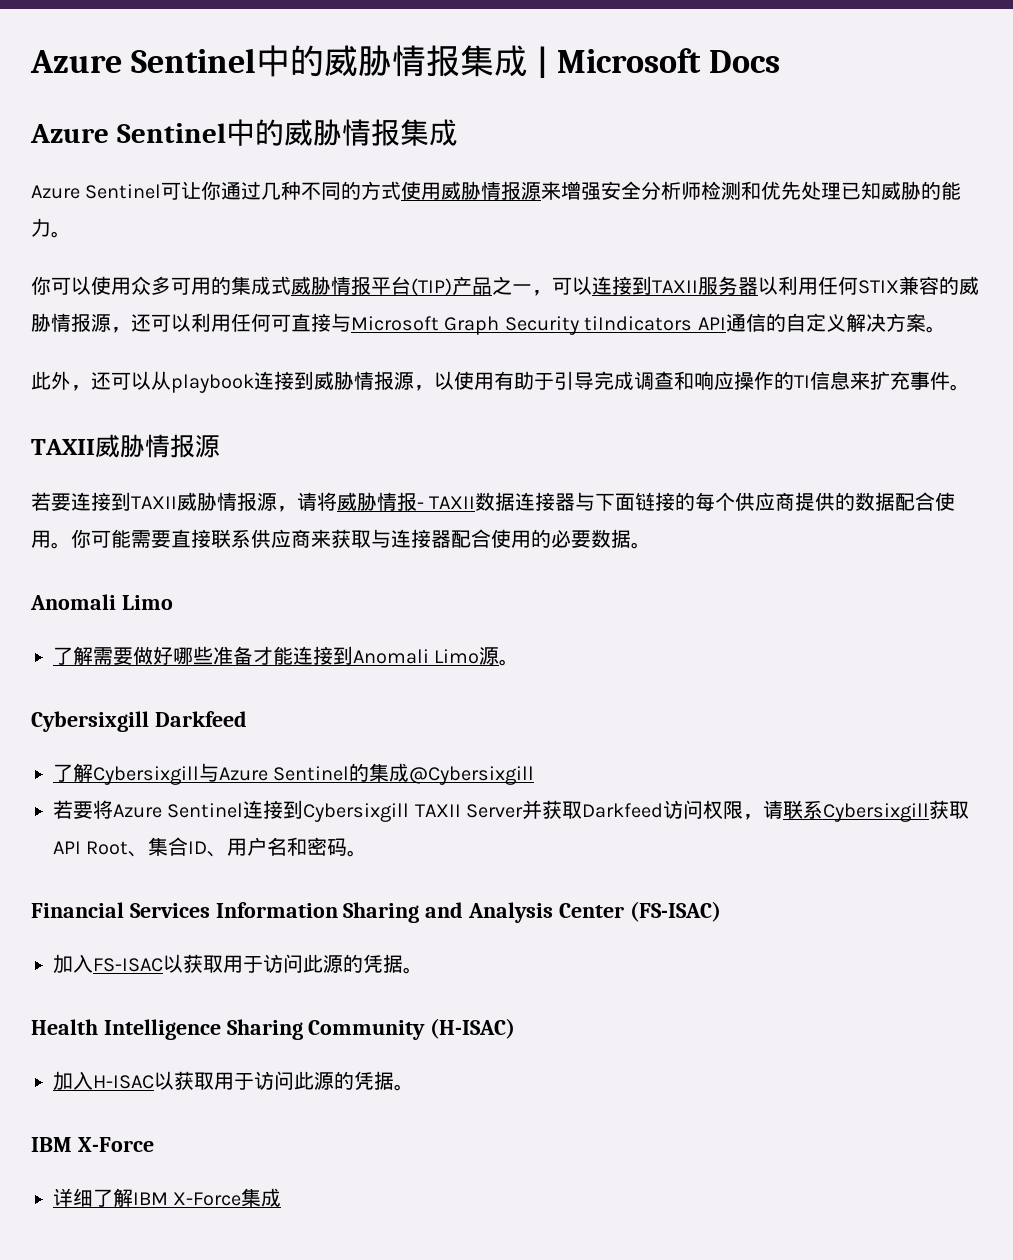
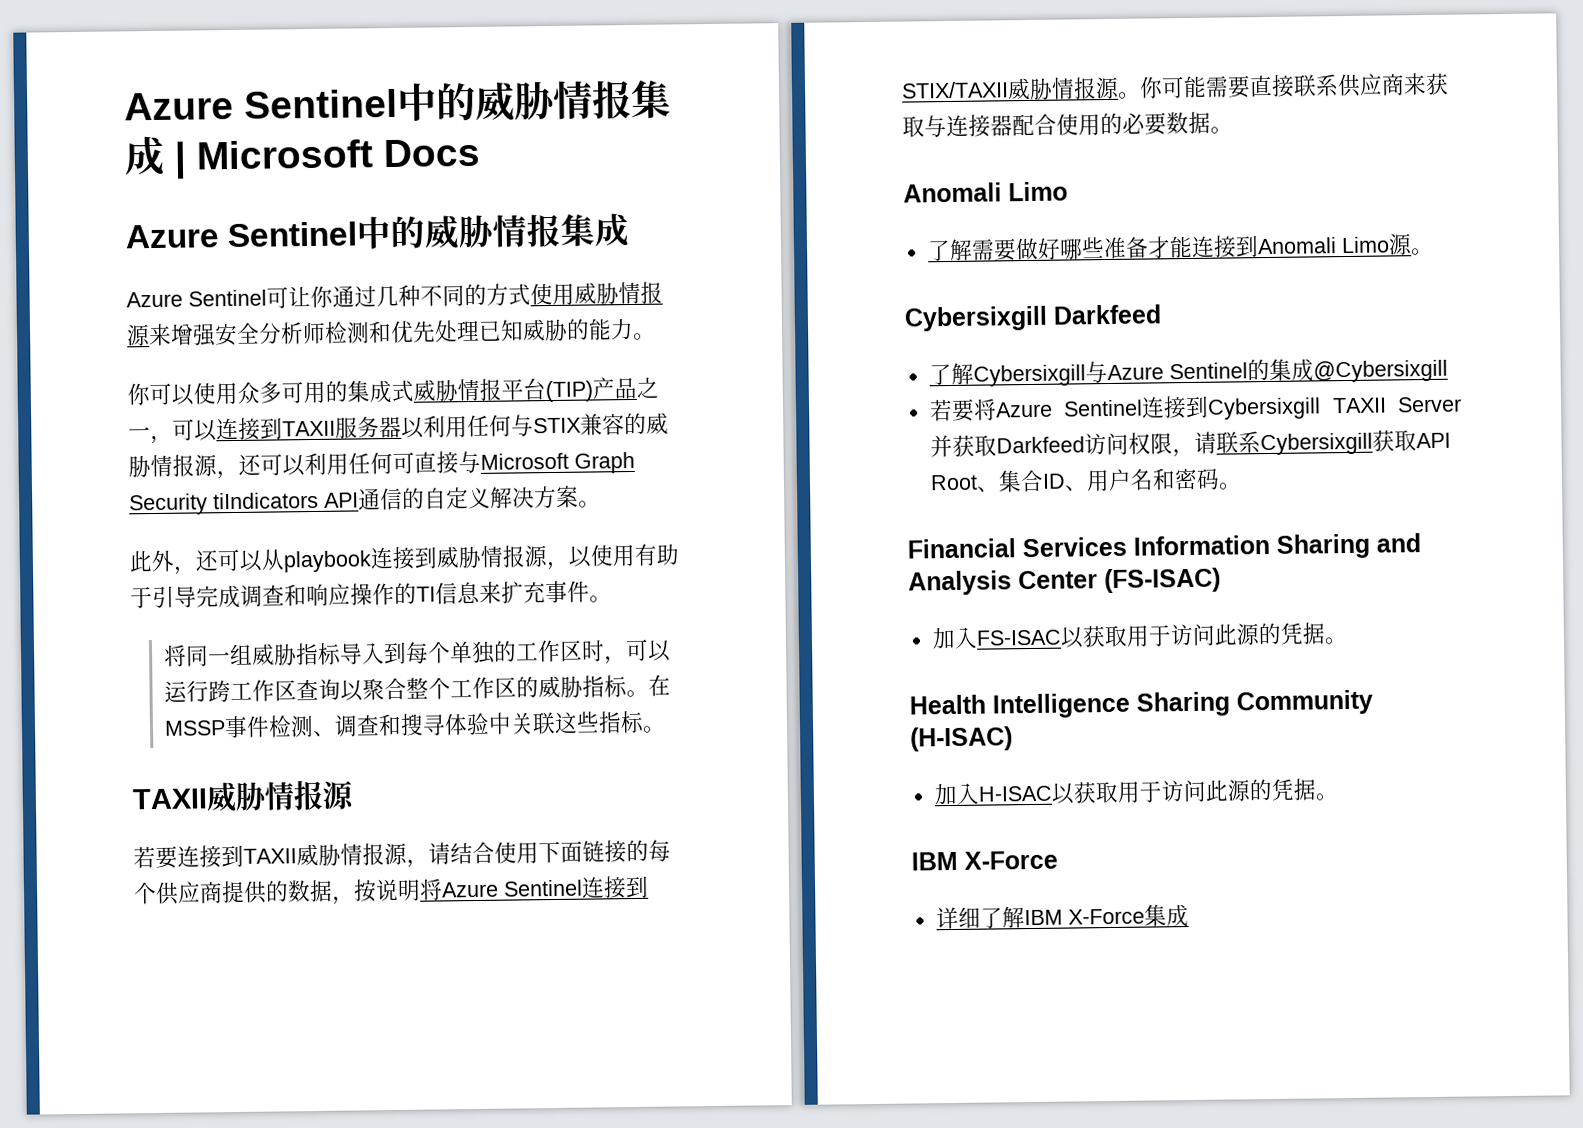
(858, 285) none -> [511,414,534,437] 与
(970, 387) none -> [162,638,671,667] [163,674,671,703] [163,710,666,739] // 将同一组威胁指标导入到每个单独的工作区时，可以运行跨工作区查询以聚合整个工作区的威胁指标。在MSSP事件检测、调查和搜寻体验中关联这些指标。
[317,492,596,511] 将威胁情报- TAXII数据连接器与 -> [450,841,539,865] 结合使用
[895,492,956,511] [31,530,51,548] 配合使用 -> [332,875,649,905] [901,76,1120,101] ，按说明将Azure Sentinel连接到STIX/TAXII威胁情报源

